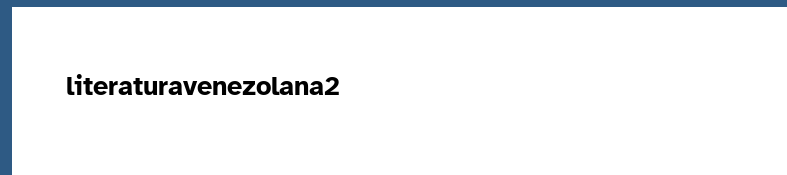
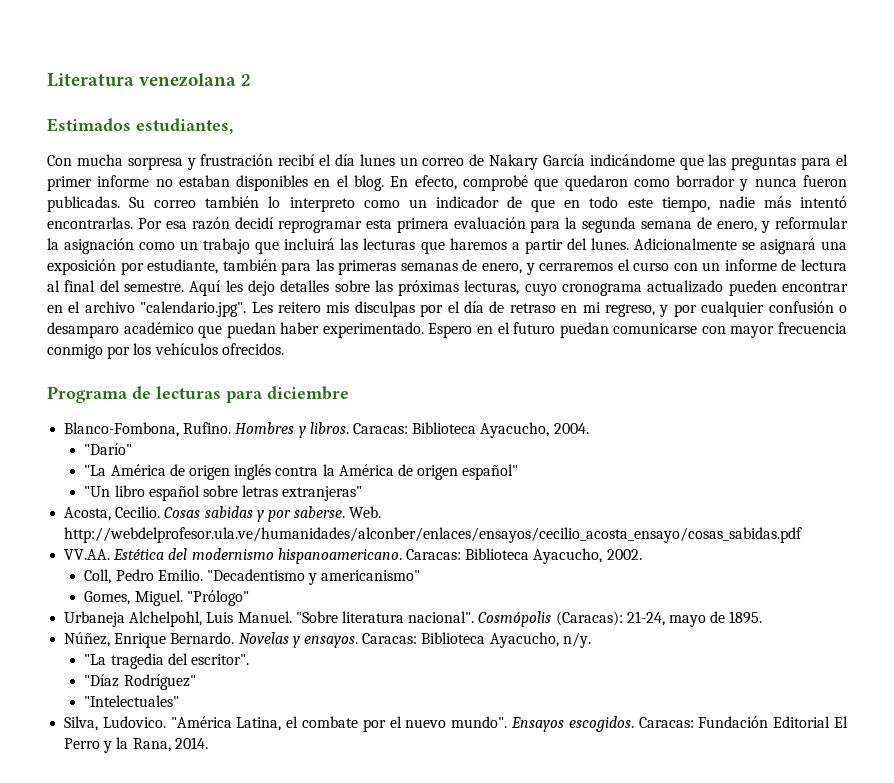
[66,74,340,95] literaturavenezolana2 -> [47,73,252,87] [47,118,233,134] [47,154,849,170] [47,175,847,191] [47,196,848,212] [47,217,848,233] [47,238,847,254] [47,259,847,275] [47,280,848,296] [47,301,847,317] [47,322,847,338] [47,343,284,359] [47,386,349,403] [64,422,589,438] [84,443,133,455] [84,464,519,480] [84,485,363,501] [64,506,382,522] [64,527,803,543] [64,548,642,564] [84,569,421,585] [84,590,249,606] [64,611,763,627] [64,632,591,648] [84,653,250,669] [84,674,196,690] [84,695,180,707] [64,716,848,732] [64,737,208,753] Literatura venezolana 2 // Estimados estudiantes, // Con mucha sorpresa y frustración recibí el día lunes un correo de Nakary García indicándome que las preguntas para el primer informe no estaban disponibles en el blog. En efecto, comprobé que quedaron como borrador y nunca fueron publicadas. Su correo también lo interpreto como un indicador de que en todo este tiempo, nadie más intentó encontrarlas. Por esa razón decidí reprogramar esta primera evaluación para la segunda semana de enero, y reformular la asignación como un trabajo que incluirá las lecturas que haremos a partir del lunes. Adicionalmente se asignará una exposición por estudiante, también para las primeras semanas de enero, y cerraremos el curso con un informe de lectura al final del semestre. Aquí les dejo detalles sobre las próximas lecturas, cuyo cronograma actualizado pueden encontrar en el archivo "calendario.jpg". Les reitero mis disculpas por el día de retraso en mi regreso, y por cualquier confusión o desamparo académico que puedan haber experimentado. Espero en el futuro puedan comunicarse con mayor frecuencia conmigo por los vehículos ofrecidos. // Programa de lecturas para diciembre // Blanco-Fombona, Rufino. Hombres y libros. Caracas: Biblioteca Ayacucho, 2004. // "Darío" // "La América de origen inglés contra la América de origen español" // "Un libro español sobre letras extranjeras" // Acosta, Cecilio. Cosas sabidas y por saberse. Web. http://webdelprofesor.ula.ve/humanidades/alconber/enlaces/ensayos/cecilio_acosta_ensayo/cosas_sabidas.pdf // VV.AA. Estética del modernismo hispanoamericano. Caracas: Biblioteca Ayacucho, 2002. // Coll, Pedro Emilio. "Decadentismo y americanismo" // Gomes, Miguel. "Prólogo" // Urbaneja Alchelpohl, Luis Manuel. "Sobre literatura nacional". Cosmópolis (Caracas): 21-24, mayo de 1895. // Núñez, Enrique Bernardo. Novelas y ensayos. Caracas: Biblioteca Ayacucho, n/y. // "La tragedia del escritor". // "Díaz Rodríguez" // "Intelectuales" // Silva, Ludovico. "América Latina, el combate por el nuevo mundo". Ensayos escogidos. Caracas: Fundación Editorial El Perro y la Rana, 2014.

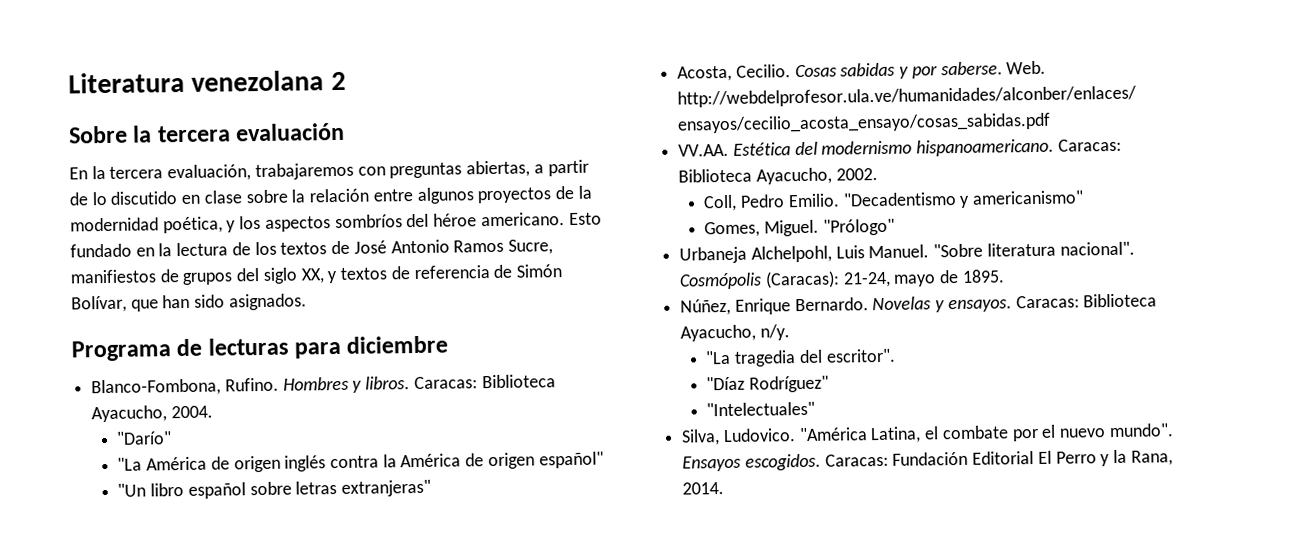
[47,118,233,134] [47,154,849,170] [47,175,847,191] [47,196,848,212] [47,217,848,233] [47,238,847,254] [47,259,847,275] [47,280,848,296] [47,301,847,317] [47,322,847,338] [47,343,284,359] Estimados estudiantes, // Con mucha sorpresa y frustración recibí el día lunes un correo de Nakary García indicándome que las preguntas para el primer informe no estaban disponibles en el blog. En efecto, comprobé que quedaron como borrador y nunca fueron publicadas. Su correo también lo interpreto como un indicador de que en todo este tiempo, nadie más intentó encontrarlas. Por esa razón decidí reprogramar esta primera evaluación para la segunda semana de enero, y reformular la asignación como un trabajo que incluirá las lecturas que haremos a partir del lunes. Adicionalmente se asignará una exposición por estudiante, también para las primeras semanas de enero, y cerraremos el curso con un informe de lectura al final del semestre. Aquí les dejo detalles sobre las próximas lecturas, cuyo cronograma actualizado pueden encontrar en el archivo "calendario.jpg". Les reitero mis disculpas por el día de retraso en mi regreso, y por cualquier confusión o desamparo académico que puedan haber experimentado. Espero en el futuro puedan comunicarse con mayor frecuencia conmigo por los vehículos ofrecidos. -> [68,122,346,144] [69,159,589,182] [69,185,592,206] [70,212,602,234] [70,239,553,258] [70,264,562,285] [71,293,307,313] Sobre la tercera evaluación // En la tercera evaluación, trabajaremos con preguntas abiertas, a partir de lo discutido en clase sobre la relación entre algunos proyectos de la modernidad poética, y los aspectos sombríos del héroe americano. Esto fundado en la lectura de los textos de José Antonio Ramos Sucre, manifiestos de grupos del siglo XX, y textos de referencia de Simón Bolívar, que han sido asignados.

